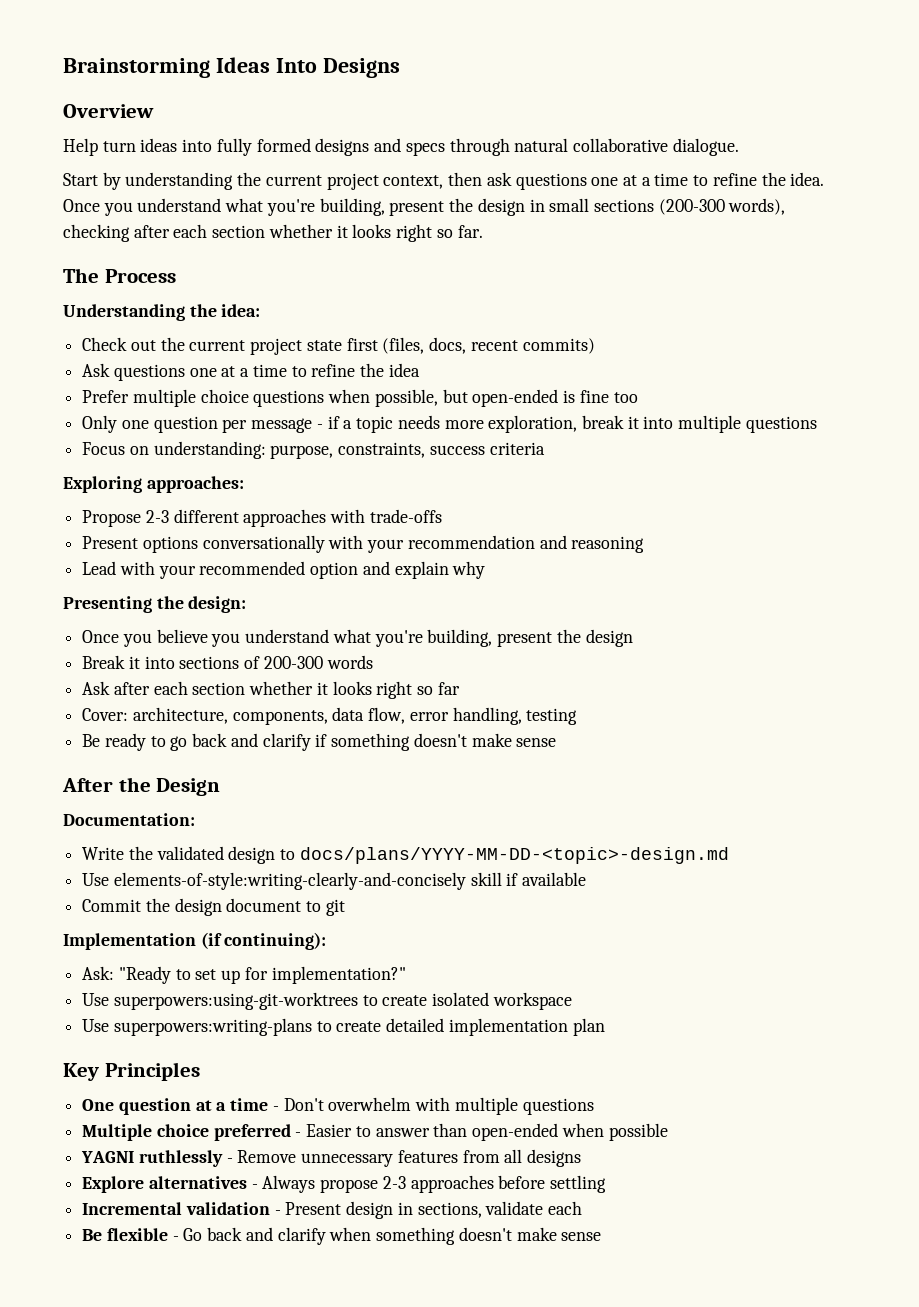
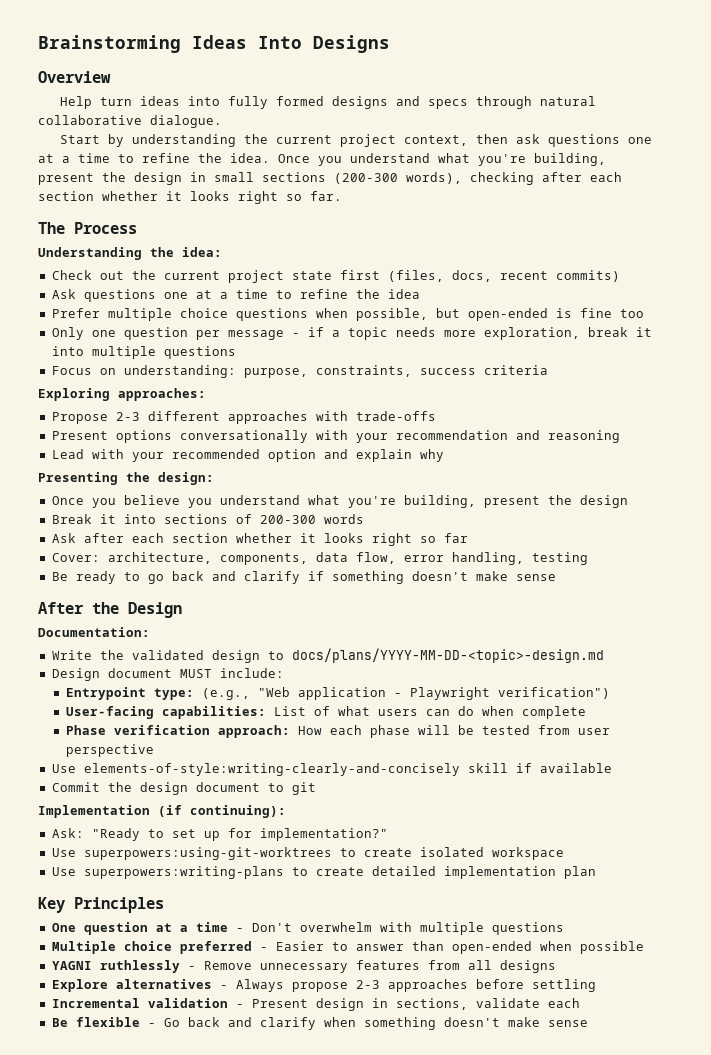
(729, 855) none -> [51,668,284,681] [65,687,610,700] [65,706,586,719] [65,725,610,738] [65,744,154,757] // Design document MUST include: // Entrypoint type: (e.g., "Web application - Playwright verification") // User-facing capabilities: List of what users can do when complete // Phase verification approach: How each phase will be tested from user perspective

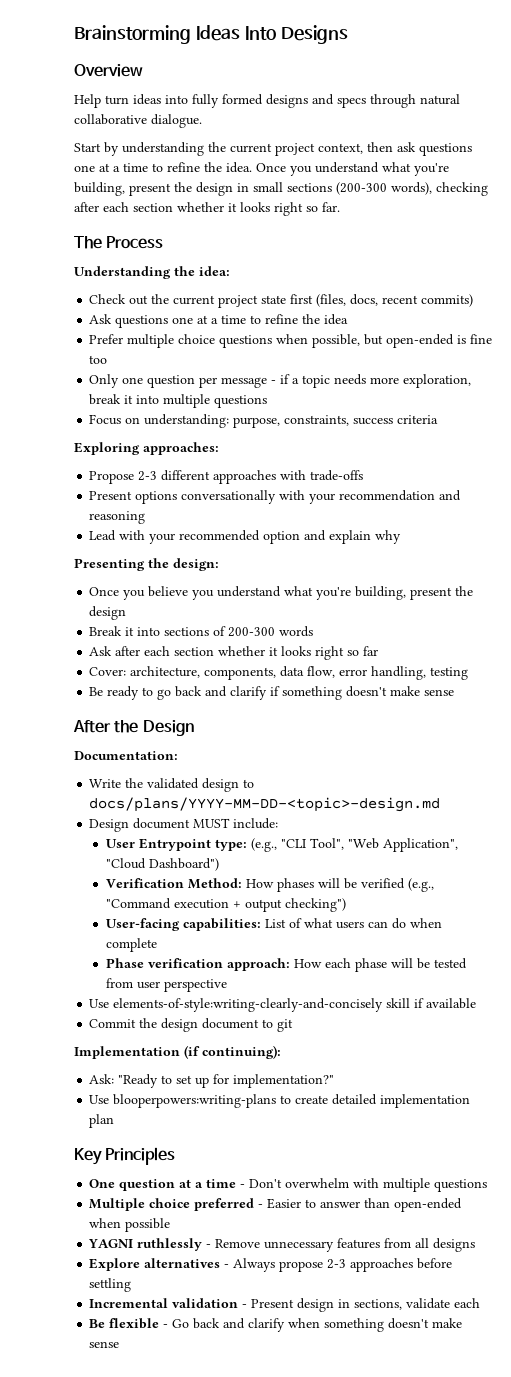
(284, 673) none -> [105,839,135,848] User
[257,687,610,700] "Web application - Playwright verification") -> [280,838,458,852] [105,858,219,871] [105,878,434,892] [105,898,346,912] "CLI Tool", "Web Application", "Cloud Dashboard") // Verification Method: How phases will be verified (e.g., "Command execution + output checking")
[83,847,564,860] [51,866,284,879] superpowers:using-git-worktrees to create isolated workspace // Use superpowers:writing-plans -> [113,1094,277,1108] blooperpowers:writing-plans

